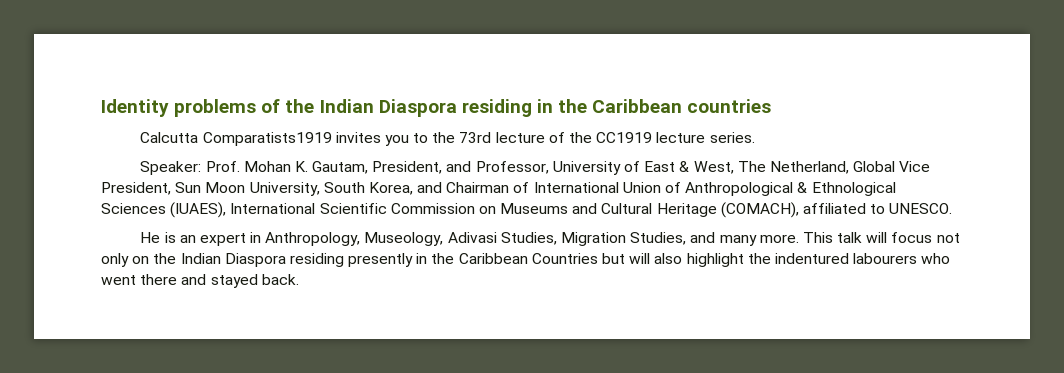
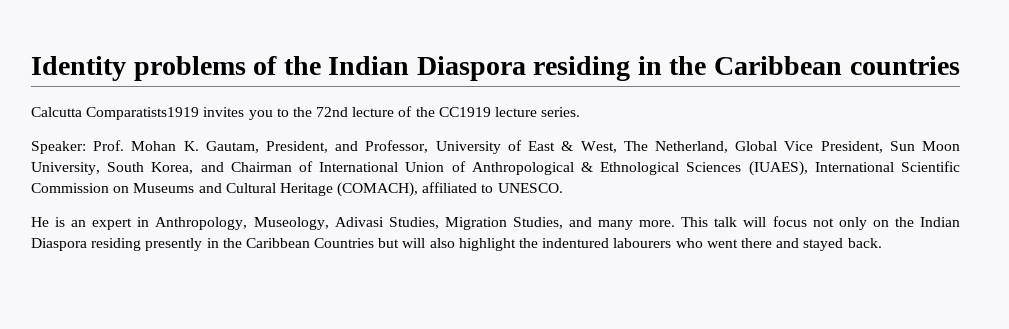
[459,132,492,143] 73rd -> [316,107,349,117] 72nd

